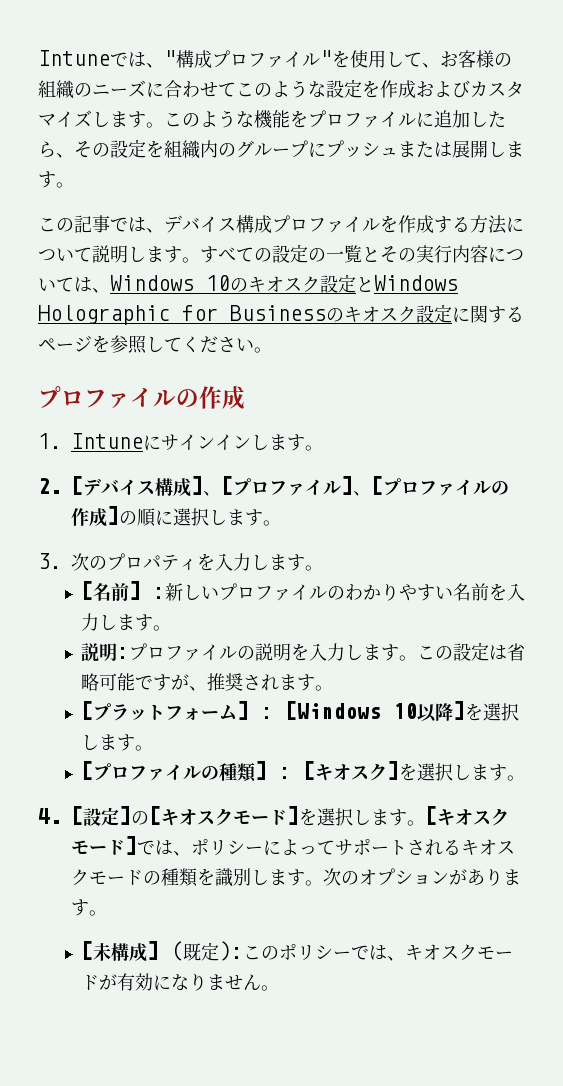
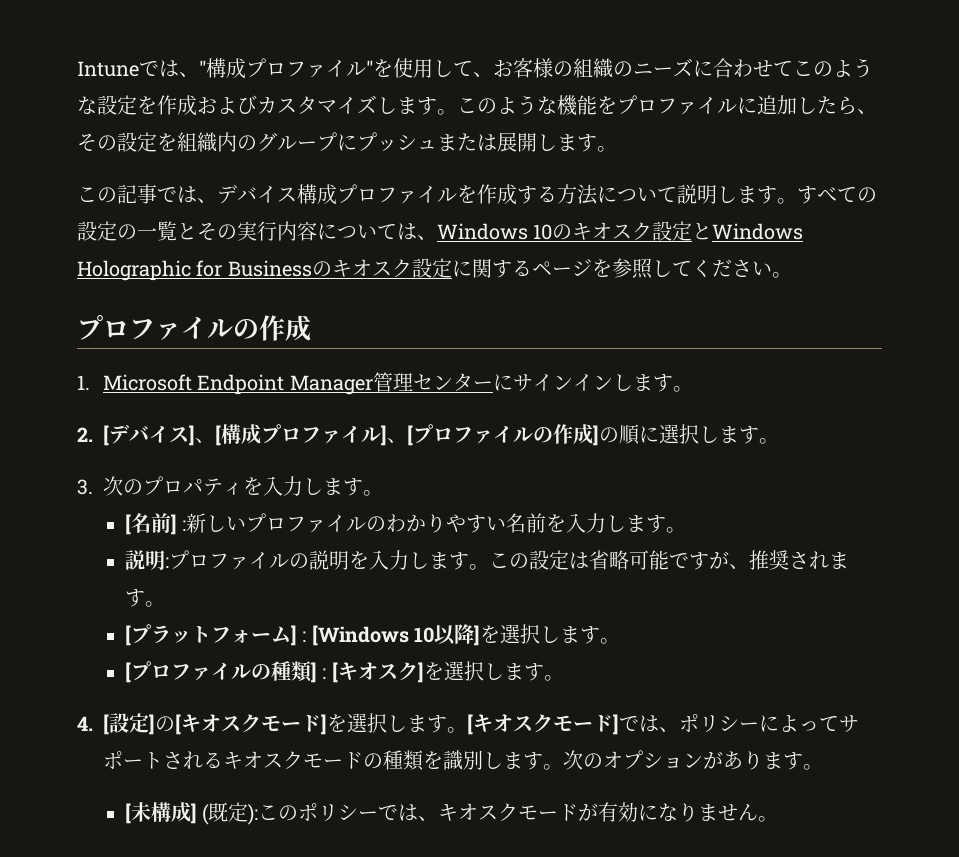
[71,433,143,449] Intune -> [102,372,493,395] Microsoft Endpoint Manager管理センター
[155,476,233,497] 構成]、[ -> [189,424,261,446] ]、[構成

